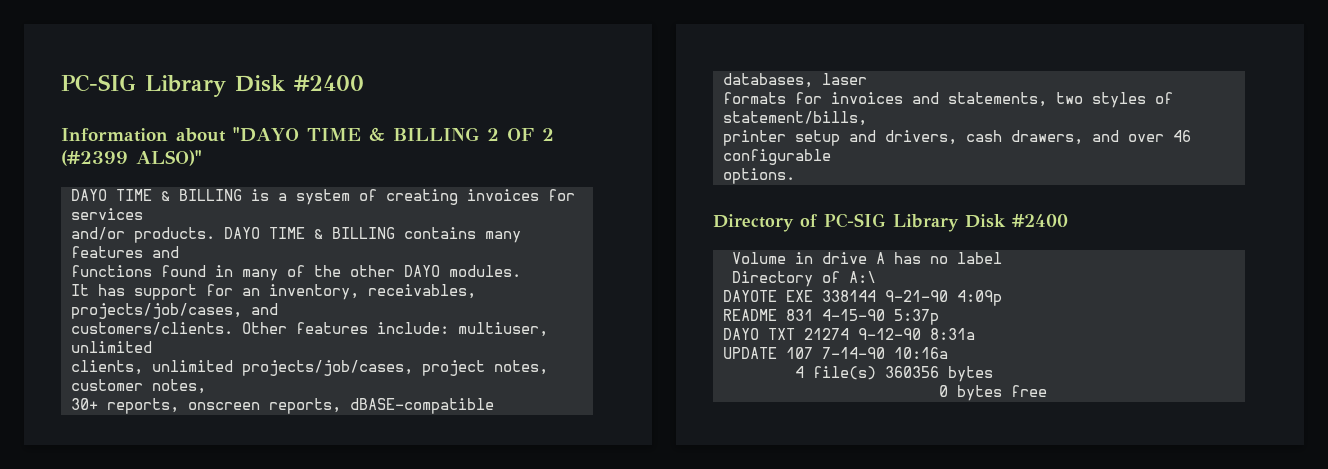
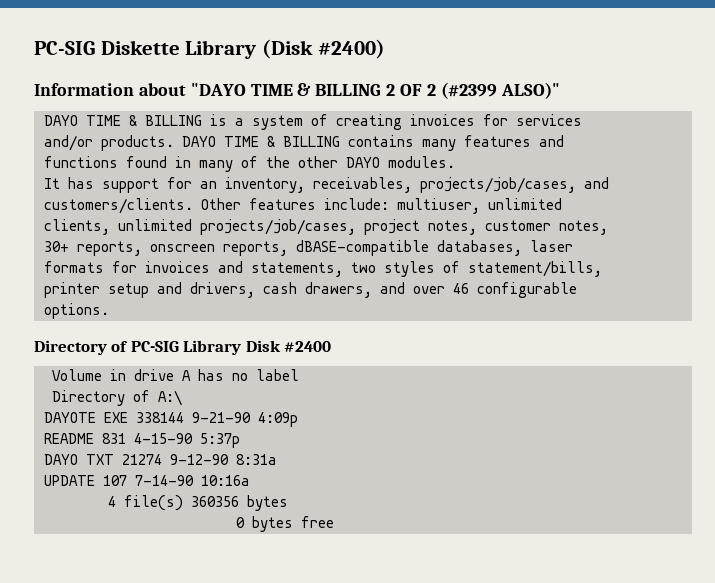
[61,74,364,97] PC-SIG Library Disk #2400 -> [34,39,385,59] PC-SIG Diskette Library (Disk #2400)

